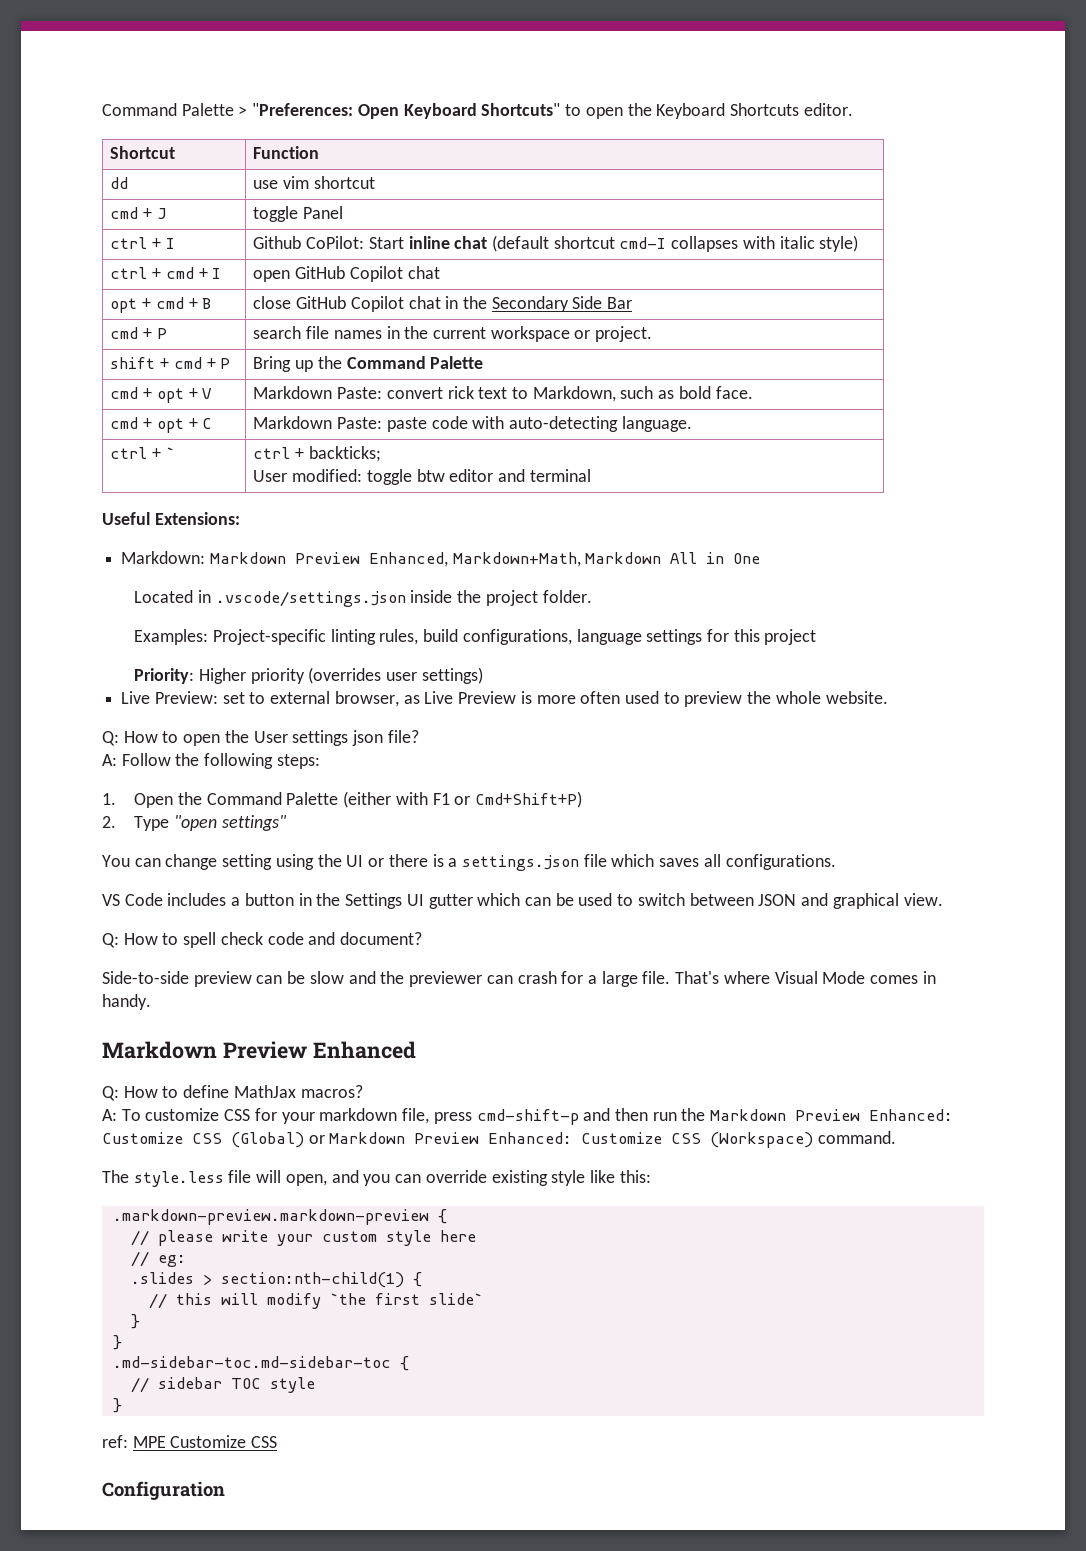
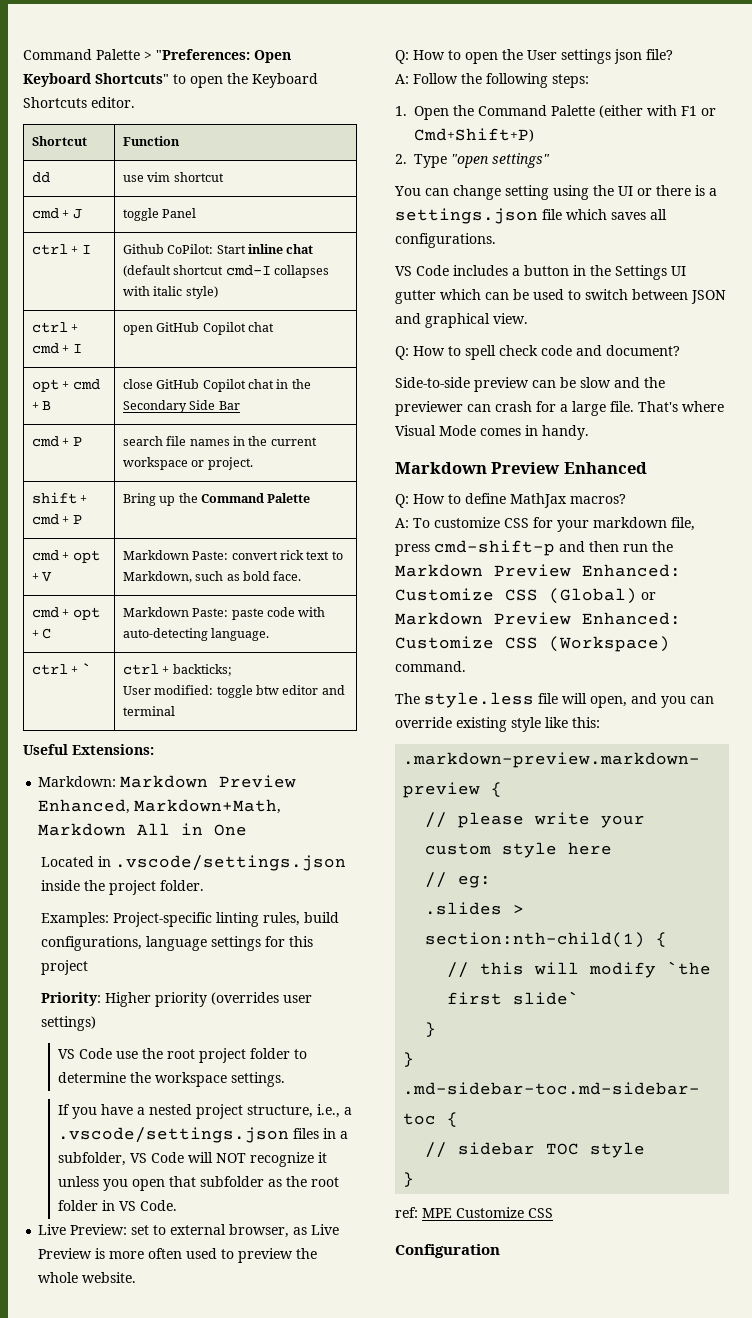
(483, 675) none -> [58,1048,308,1063] [58,1072,286,1087] [58,1104,353,1119] [58,1127,349,1143] [58,1152,328,1167] [58,1176,340,1191] [58,1200,178,1211] // VS Code use the root project folder to determine the workspace settings. // If you have a nested project structure, i.e., a .vscode/settings.json files in a subfolder, VS Code will NOT recognize it unless you open that subfolder as the root folder in VS Code.

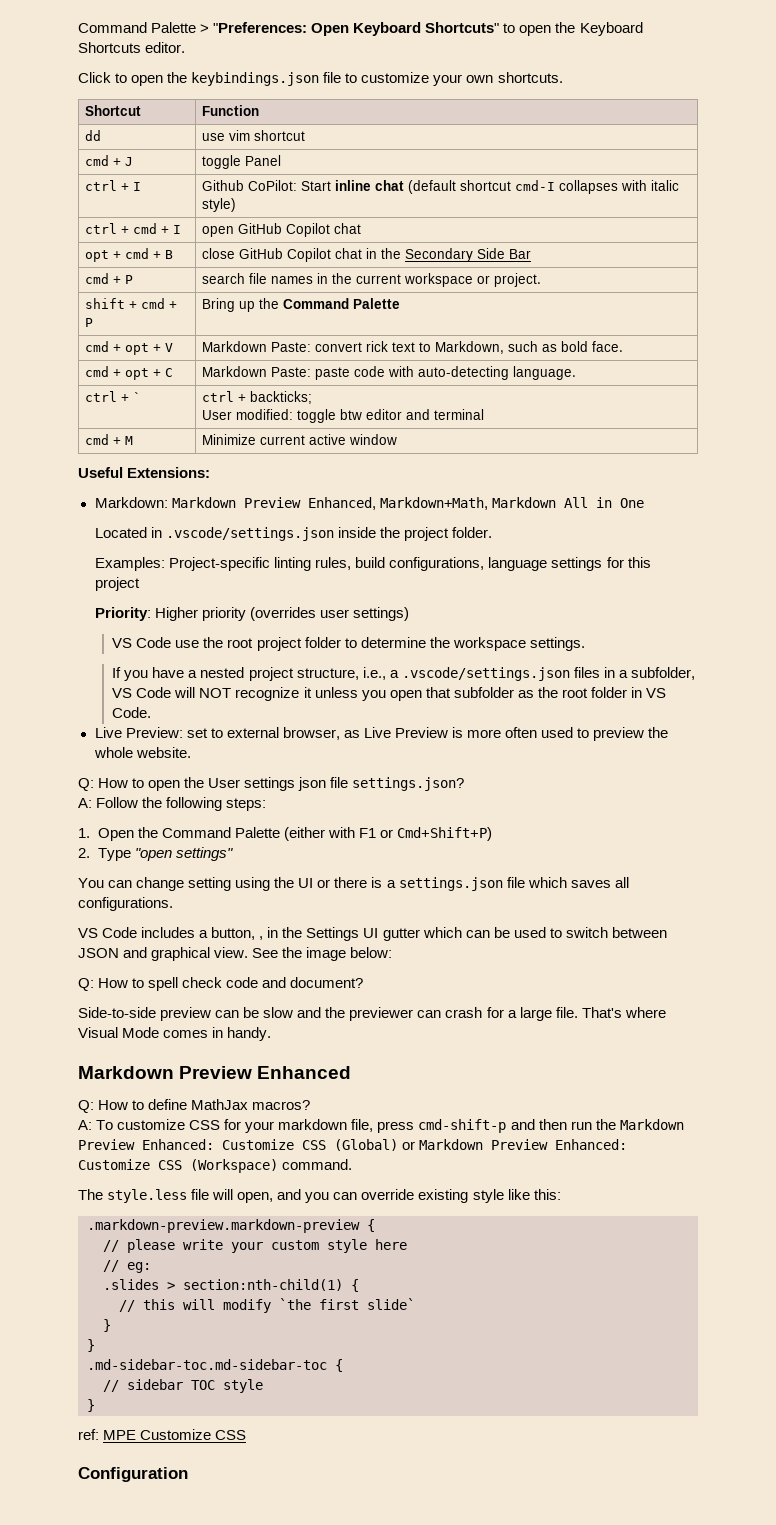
(135, 102) none -> [78,72,563,86] // Click to open the keybindings.json file to customize your own shortcuts.
(175, 711) none -> [85,434,134,445] [202,434,398,445] // cmd + M | Minimize current active window
[646,49,673,60] file? -> [330,777,465,791] file settings.json?
[524,265,569,276] button -> [211,927,264,940] button, ,
(528, 318) none -> [252,947,393,961] See the image below:

